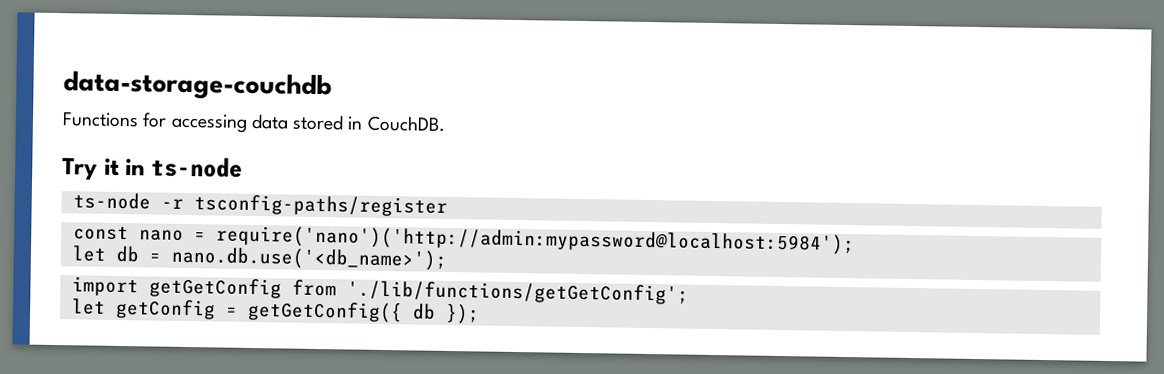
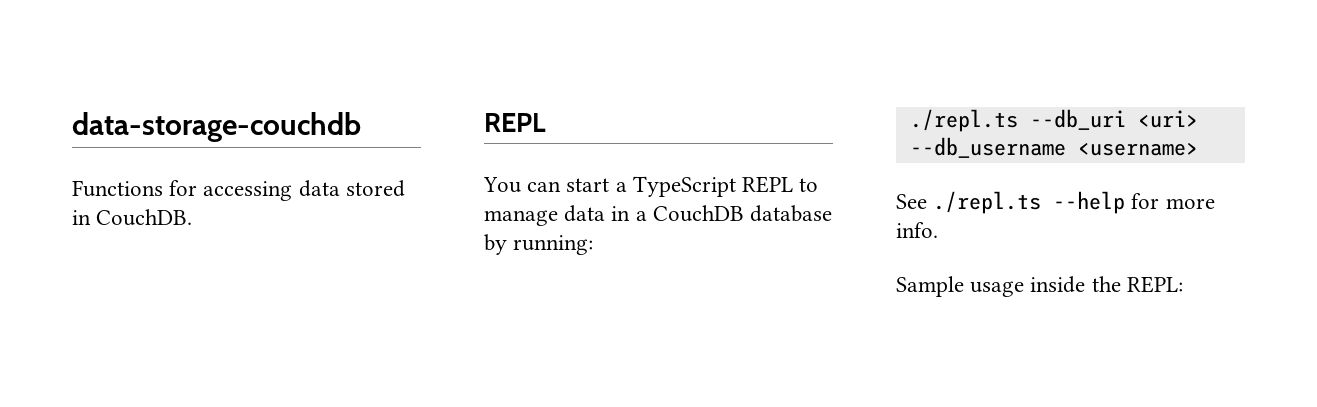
[62,156,243,181] [72,192,448,217] [72,225,855,256] [71,245,448,271] [71,276,689,305] [71,298,480,325] Try it in ts-node // ts-node -r tsconfig-paths/register // const nano = require('nano')('http://admin:mypassword@localhost:5984'); // let db = nano.db.use('<db_name>'); // import getGetConfig from './lib/functions/getGetConfig'; // let getConfig = getGetConfig({ db }); -> [484,113,546,132] [483,176,819,197] [484,205,833,226] [484,234,594,255] [909,109,1198,132] [909,137,1198,158] [896,191,1215,214] [896,222,938,238] [896,276,1183,297] REPL // You can start a TypeScript REPL to manage data in a CouchDB database by running: // ./repl.ts --db_uri <uri> --db_username <username> // See ./repl.ts --help for more info. // Sample usage inside the REPL:

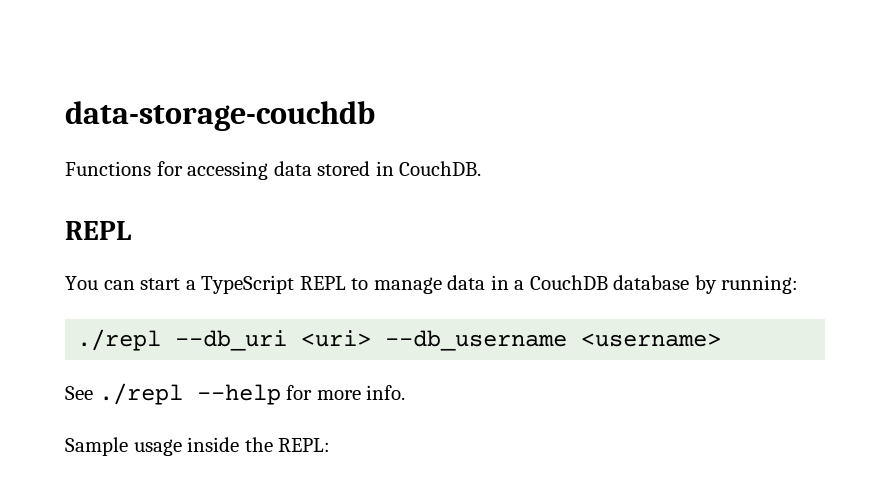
[909,109,1018,132] ./repl.ts -> [77,329,162,351] ./repl
[933,191,1042,214] ./repl.ts -> [98,383,183,405] ./repl

